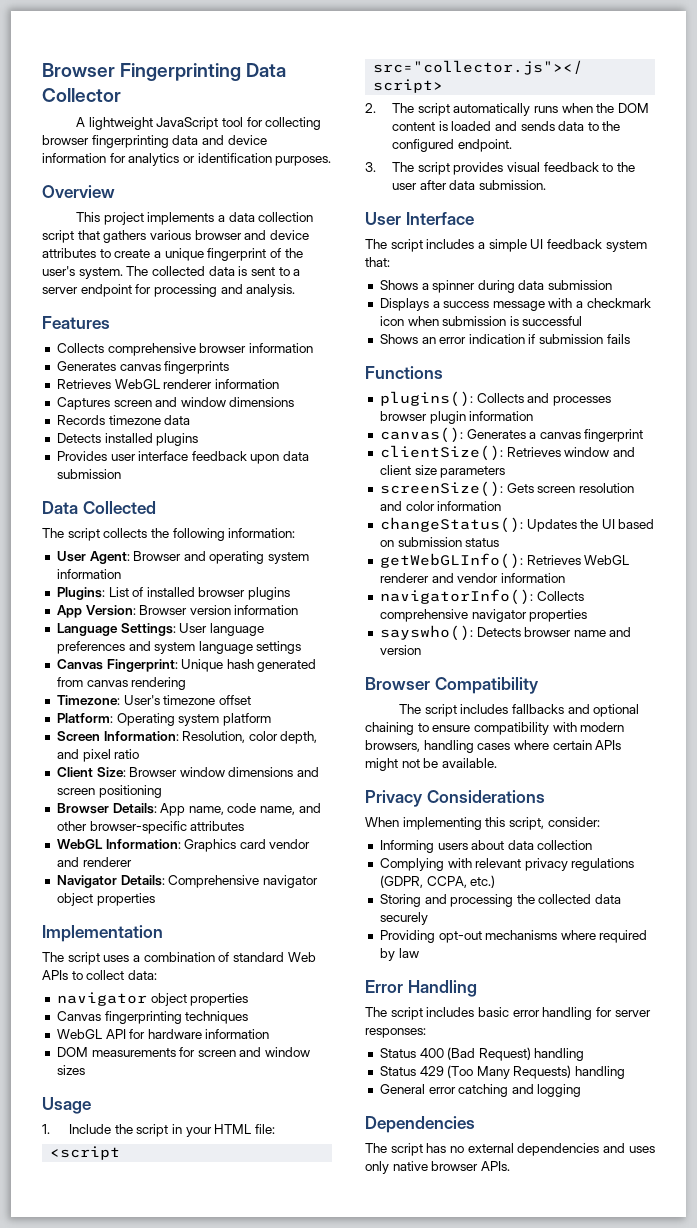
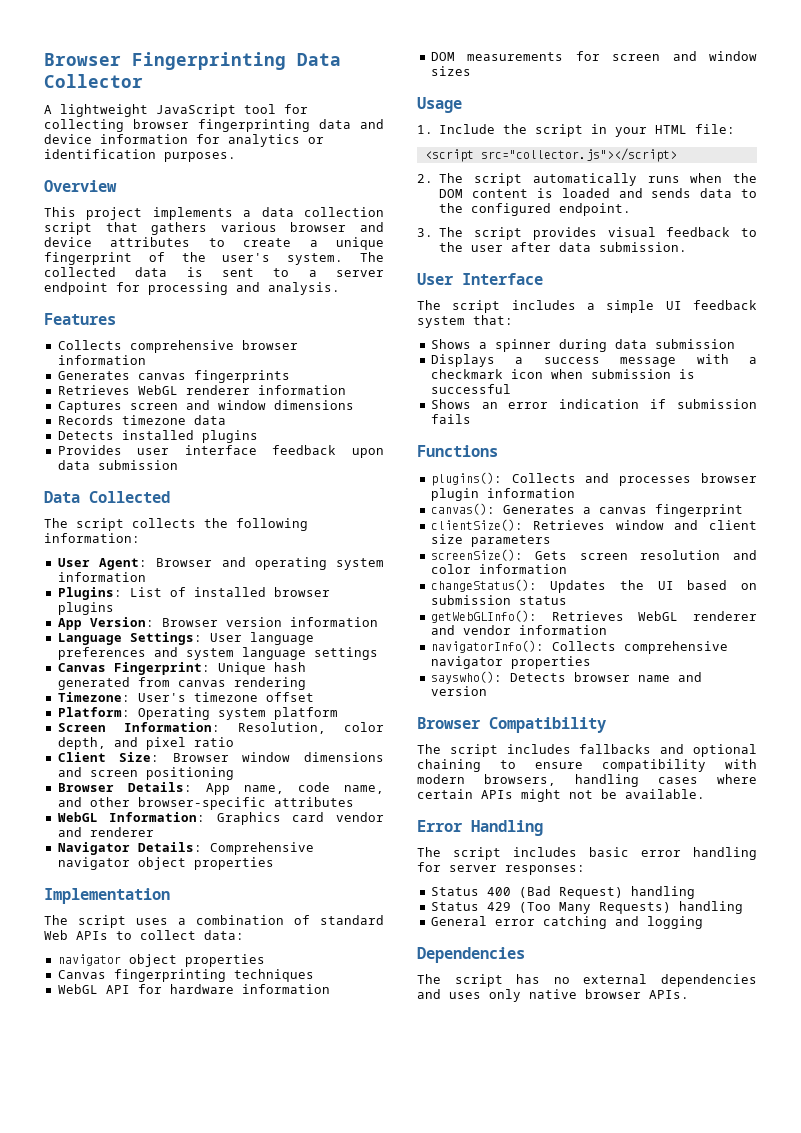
[365,790,545,807] [365,817,600,830] [379,840,593,853] [379,858,635,871] [379,875,496,888] [379,894,622,907] [379,912,428,925] [379,930,648,943] [379,948,419,961] // Privacy Considerations // When implementing this script, consider: // Informing users about data collection // Complying with relevant privacy regulations (GDPR, CCPA, etc.) // Storing and processing the collected data securely // Providing opt-out mechanisms where required by law -> (705, 794) none

